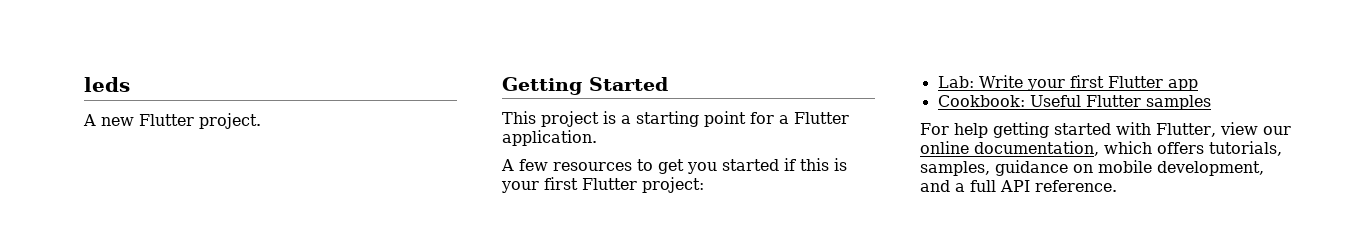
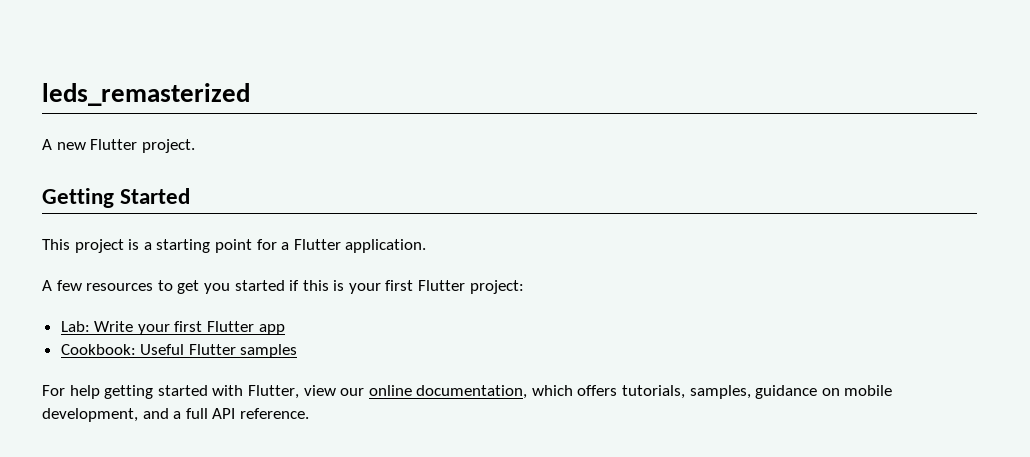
[84,77,130,92] leds -> [42,83,250,106] leds_remasterized

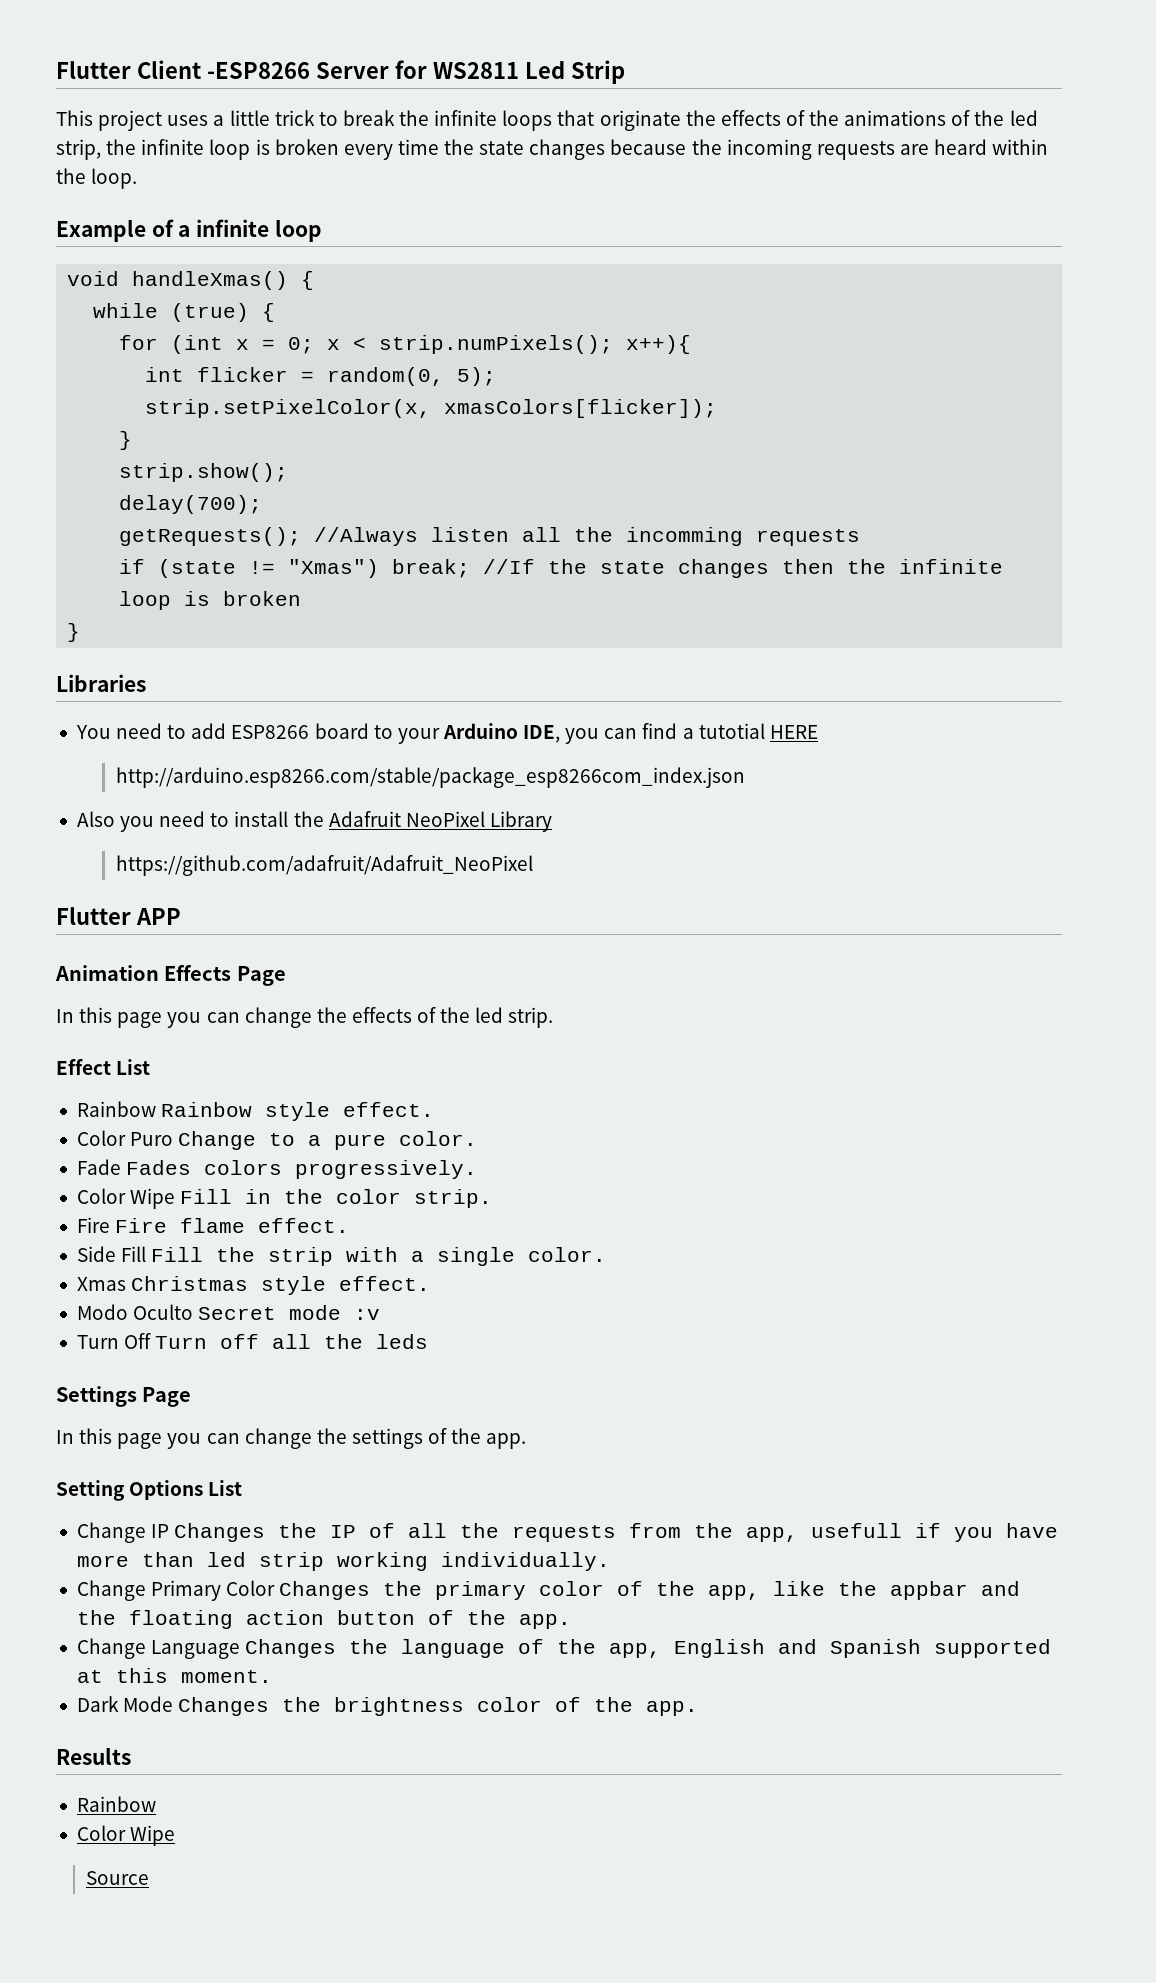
[42,83,250,106] [42,139,195,153] [42,188,191,208] [42,239,427,253] [42,280,524,294] [60,321,285,335] [60,344,298,358] [42,385,893,399] [42,408,309,422] leds_remasterized // A new Flutter project. // Getting Started // This project is a starting point for a Flutter application. // A few resources to get you started if this is your first Flutter project: // Lab: Write your first Flutter app // Cookbook: Useful Flutter samples // For help getting started with Flutter, view our online documentation, which offers tutorials, samples, guidance on mobile development, and a full API reference. -> [56,60,625,84] [56,110,1038,131] [56,139,1049,160] [56,168,138,189] [56,219,322,242] [67,271,315,290] [93,303,276,322] [119,335,692,354] [145,367,497,386] [145,399,718,418] [119,431,133,450] [119,463,289,482] [119,495,263,514] [119,527,861,546] [119,559,1004,578] [119,591,302,610] [67,623,81,642] [56,674,146,692] [75,723,818,744] [115,767,745,788] [76,811,552,832] [115,855,533,876] [56,907,181,925] [55,965,286,986] [56,1007,554,1028] [56,1059,151,1075] [76,1101,435,1121] [76,1130,478,1150] [76,1159,478,1179] [76,1188,493,1209] [76,1217,350,1233] [76,1246,607,1266] [76,1276,431,1295] [76,1304,381,1320] [76,1333,429,1349] [56,1386,192,1407] [56,1428,527,1449] [56,1480,243,1501] [76,1522,1059,1543] [76,1552,610,1571] [76,1580,1021,1601] [76,1610,571,1629] [76,1638,1052,1659] [76,1668,272,1683] [76,1696,699,1716] [56,1747,131,1765] [76,1796,156,1812] [76,1825,176,1846] [85,1871,149,1885] Flutter Client -ESP8266 Server for WS2811 Led Strip // This project uses a little trick to break the infinite loops that originate the effects of the animations of the led strip, the infinite loop is broken every time the state changes because the incoming requests are heard within the loop. // Example of a infinite loop // void handleXmas() { // while (true) { // for (int x = 0; x < strip.numPixels(); x++){ // int flicker = random(0, 5); // strip.setPixelColor(x, xmasColors[flicker]); // } // strip.show(); // delay(700); // getRequests(); //Always listen all the incomming requests // if (state != "Xmas") break; //If the state changes then the infinite loop is broken // } // Libraries // You need to add ESP8266 board to your Arduino IDE, you can find a tutotial HERE // http://arduino.esp8266.com/stable/package_esp8266com_index.json // Also you need to install the Adafruit NeoPixel Library // https://github.com/adafruit/Adafruit_NeoPixel // Flutter APP // Animation Effects Page // In this page you can change the effects of the led strip. // Effect List // Rainbow Rainbow style effect. // Color Puro Change to a pure color. // Fade Fades colors progressively. // Color Wipe Fill in the color strip. // Fire Fire flame effect. // Side Fill Fill the strip with a single color. // Xmas Christmas style effect. // Modo Oculto Secret mode :v // Turn Off Turn off all the leds // Settings Page // In this page you can change the settings of the app. // Setting Options List // Change IP Changes the IP of all the requests from the app, usefull if you have more than led strip working individually. // Change Primary Color Changes the primary color of the app, like the appbar and the floating action button of the app. // Change Language Changes the language of the app, English and Spanish supported at this moment. // Dark Mode Changes the brightness color of the app. // Results // Rainbow // Color Wipe // Source

